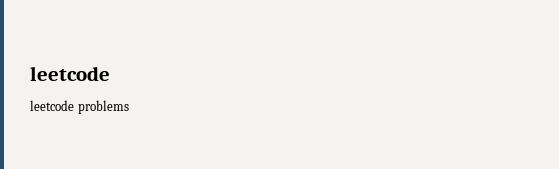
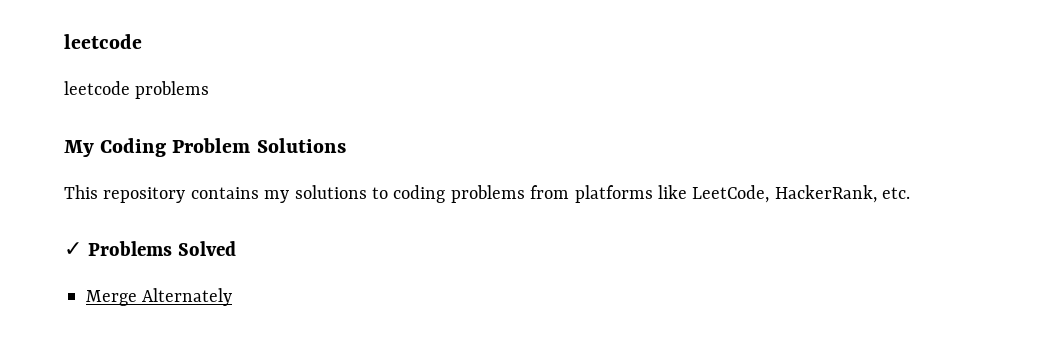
(129, 107) none -> [64,138,346,157] [64,185,911,203] [64,241,236,256] [86,288,233,306] // My Coding Problem Solutions // This repository contains my solutions to coding problems from platforms like LeetCode, HackerRank, etc. // ✓ Problems Solved // Merge Alternately

